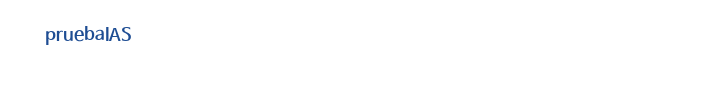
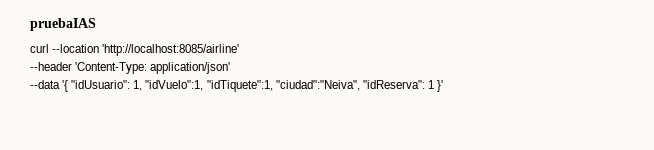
(132, 35) none -> [30,44,240,56] [30,62,231,74] [30,80,443,92] // curl --location 'http://localhost:8085/airline' // --header 'Content-Type: application/json' // --data '{ "idUsuario": 1, "idVuelo":1, "idTiquete":1, "ciudad":"Neiva", "idReserva": 1 }'

